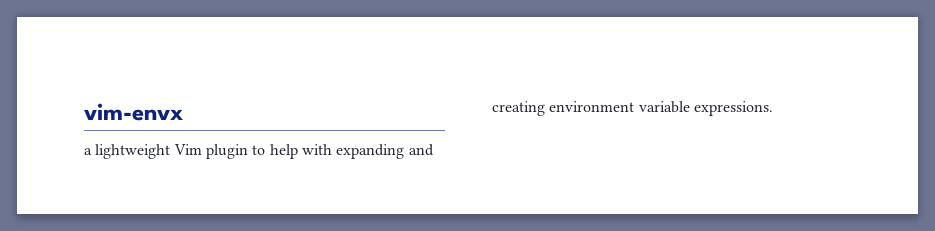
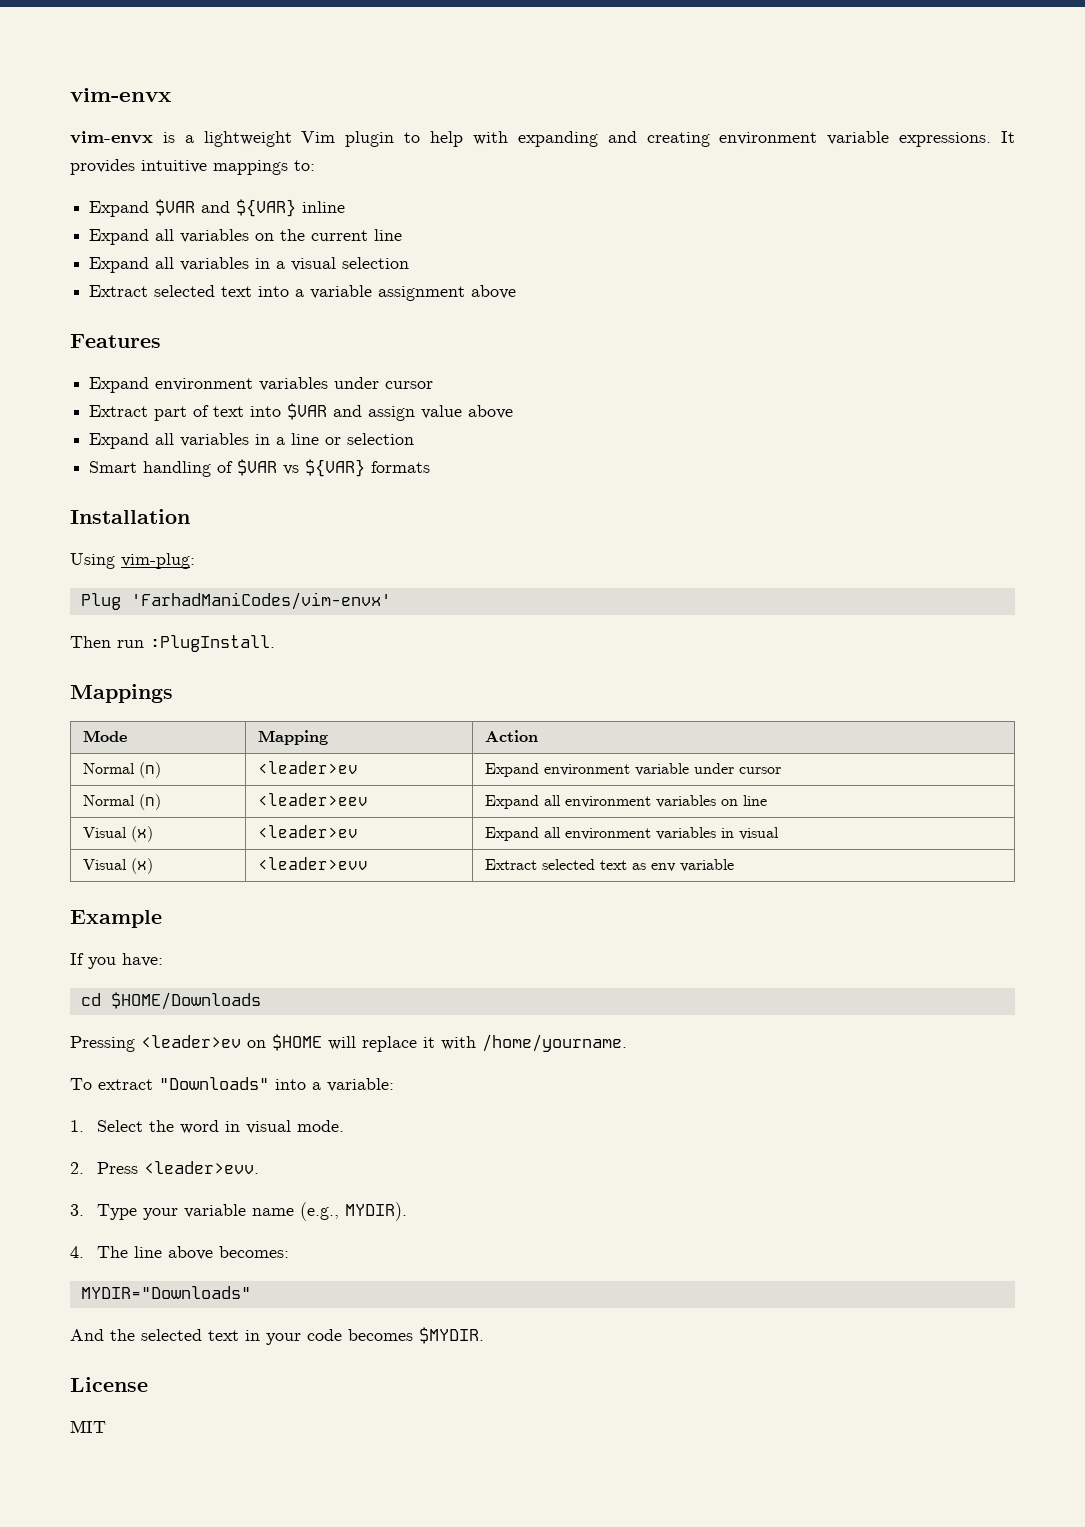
(183, 112) none -> [70,131,175,144] vim-envx is
(773, 108) none -> [1001,131,1016,143] [70,159,315,175] [89,199,346,217] [89,229,403,245] [89,257,410,273] [89,285,517,301] [70,334,161,348] [89,377,434,393] [89,403,514,421] [89,433,415,449] [89,459,431,477] [70,509,190,524] [70,553,195,569] [80,592,391,610] [70,635,275,652] [70,684,173,703] [82,730,127,742] [257,730,328,745] [484,730,538,742] [82,762,161,778] [257,761,358,774] [484,763,781,777] [82,794,161,810] [257,793,368,806] [484,795,767,809] [82,826,153,842] [257,825,358,838] [484,827,779,841] [82,858,153,874] [257,857,368,870] [484,859,734,872] [70,910,162,928] [70,953,163,969] [80,992,261,1010] [70,1034,627,1052] [70,1077,394,1092] [70,1120,344,1134] [70,1161,259,1174] [70,1202,407,1221] [70,1246,289,1260] [80,1286,251,1299] [70,1327,484,1345] [70,1377,148,1392] [70,1420,106,1433] It provides intuitive mappings to: // Expand $VAR and ${VAR} inline // Expand all variables on the current line // Expand all variables in a visual selection // Extract selected text into a variable assignment above // Features // Expand environment variables under cursor // Extract part of text into $VAR and assign value above // Expand all variables in a line or selection // Smart handling of $VAR vs ${VAR} formats // Installation // Using vim-plug: // Plug 'FarhadManiCodes/vim-envx' // Then run :PlugInstall. // Mappings // Mode | Mapping | Action // Normal (n) | <leader>ev | Expand environment variable under cursor // Normal (n) | <leader>eev | Expand all environment variables on line // Visual (x) | <leader>ev | Expand all environment variables in visual // Visual (x) | <leader>evv | Extract selected text as env variable // Example // If you have: // cd $HOME/Downloads // Pressing <leader>ev on $HOME will replace it with /home/yourname. // To extract "Downloads" into a variable: // 1. Select the word in visual mode. // 2. Press <leader>evv. // 3. Type your variable name (e.g., MYDIR). // 4. The line above becomes: // MYDIR="Downloads" // And the selected text in your code becomes $MYDIR. // License // MIT

